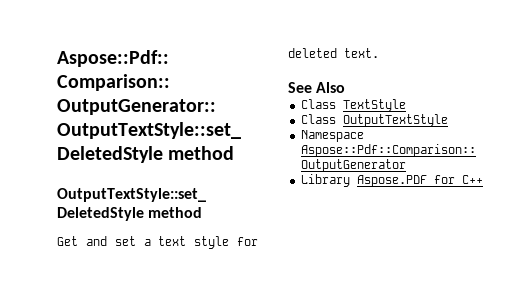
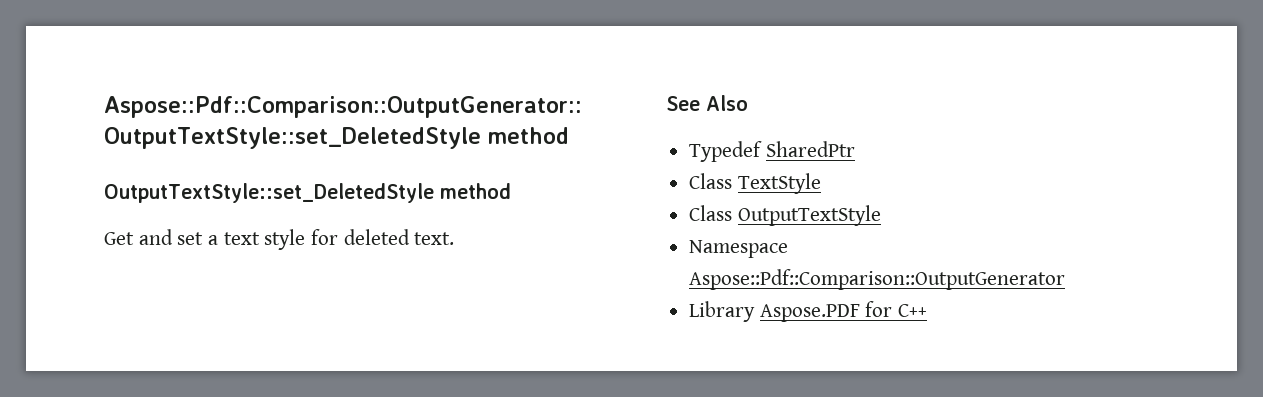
(346, 87) none -> [689,141,855,162] // Typedef SharedPtr

